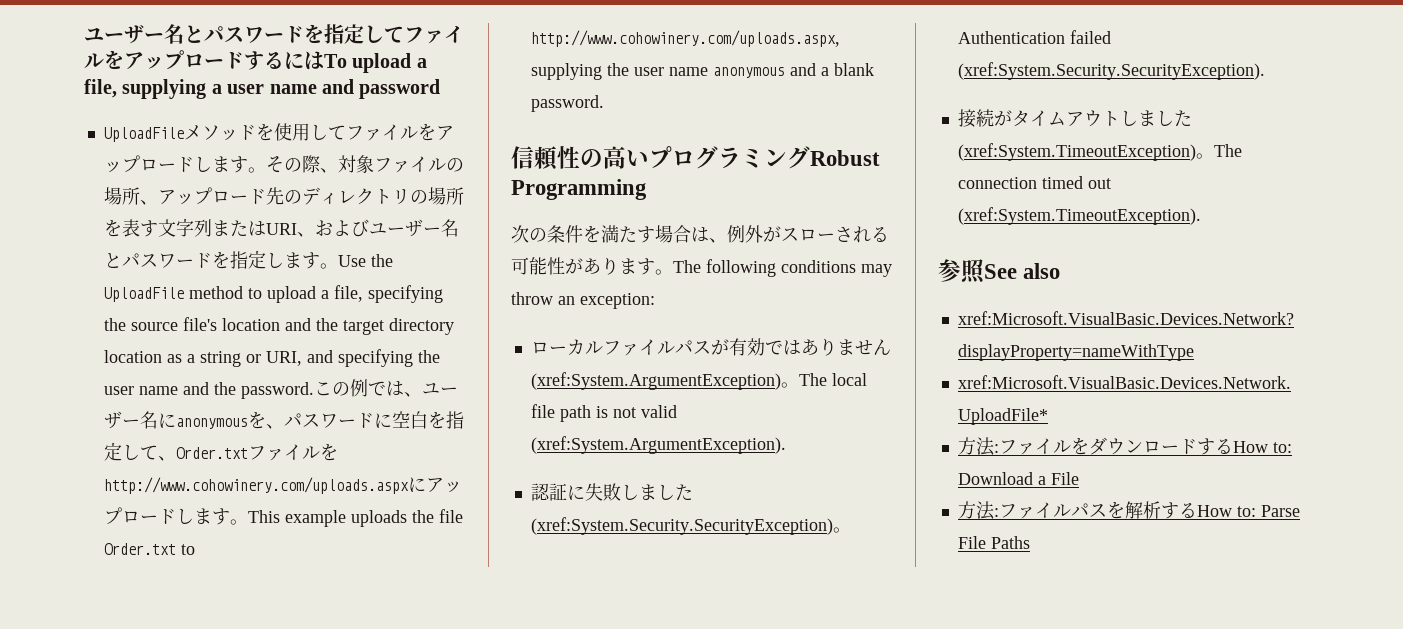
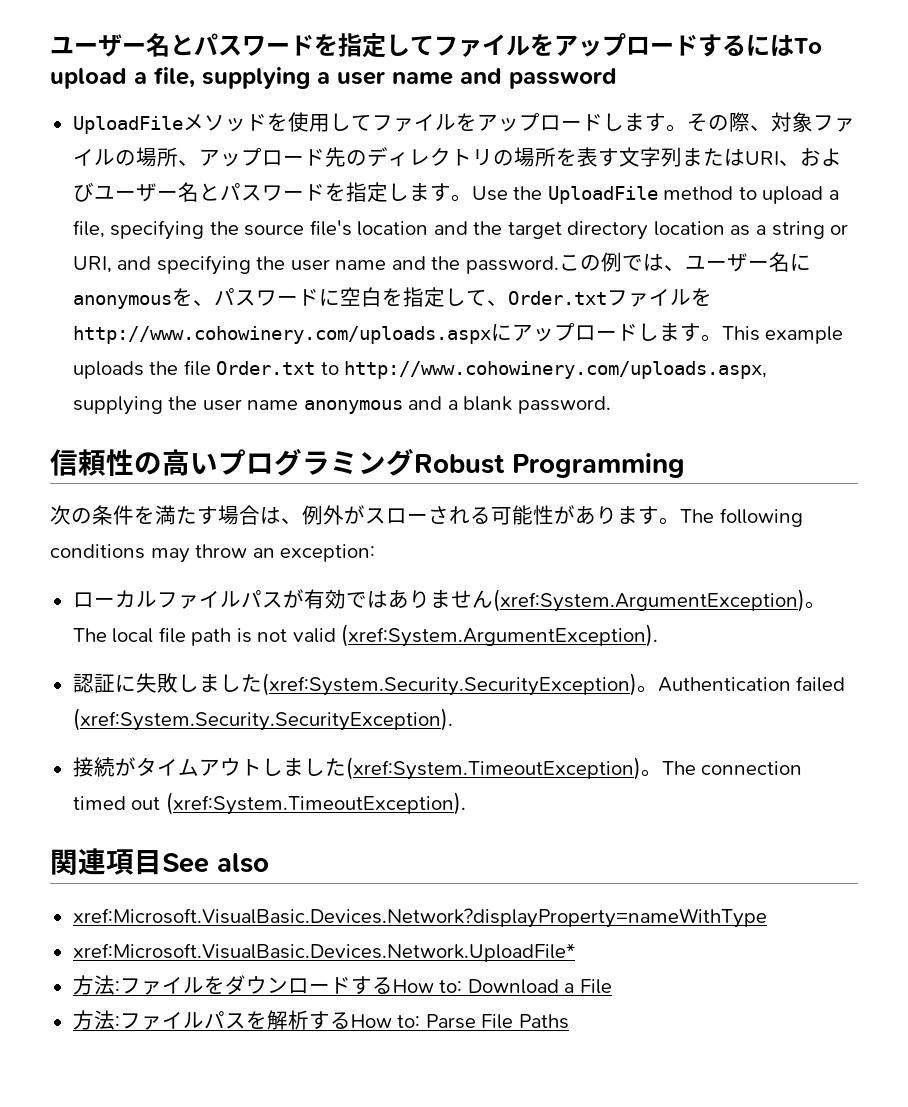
[938,259,985,284] 参照 -> [50,848,162,875] 関連項目

